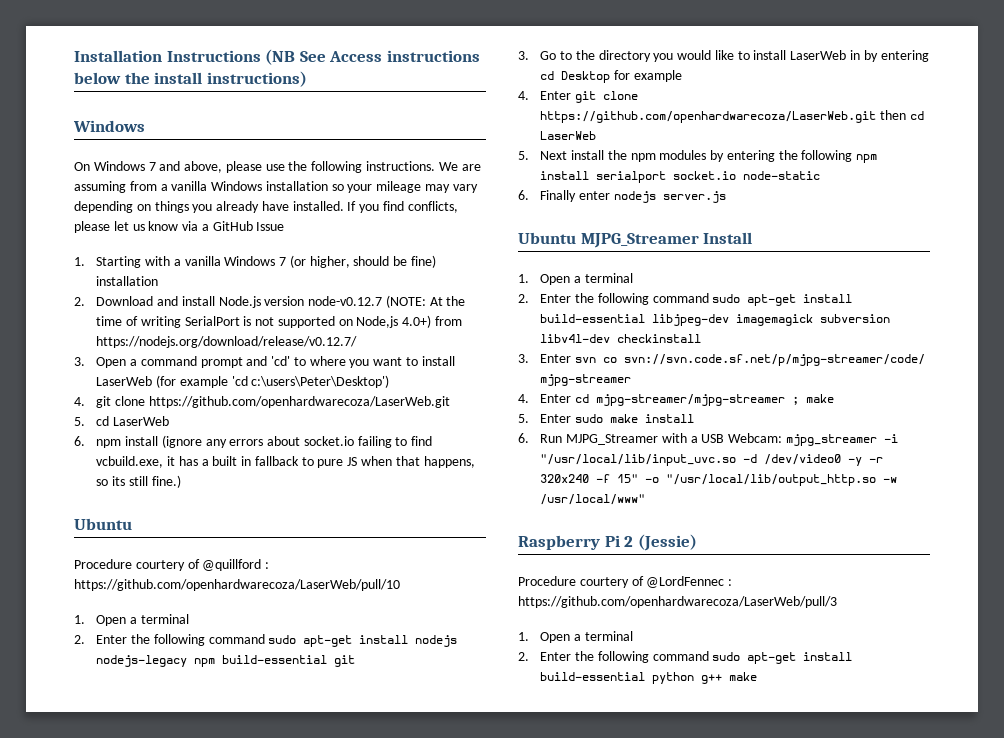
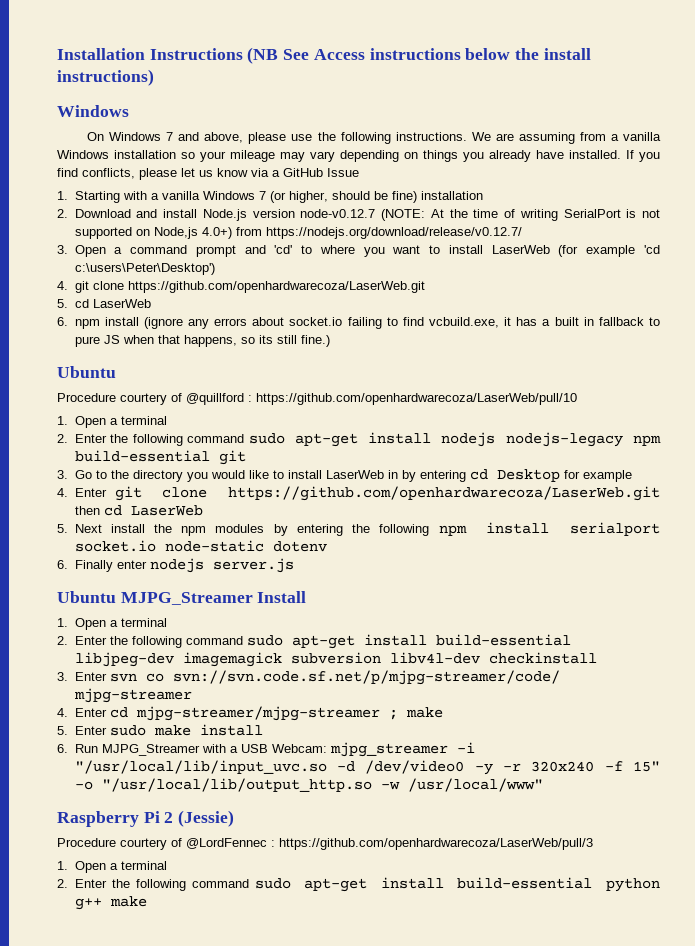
(821, 175) none -> [272,541,327,552] dotenv

